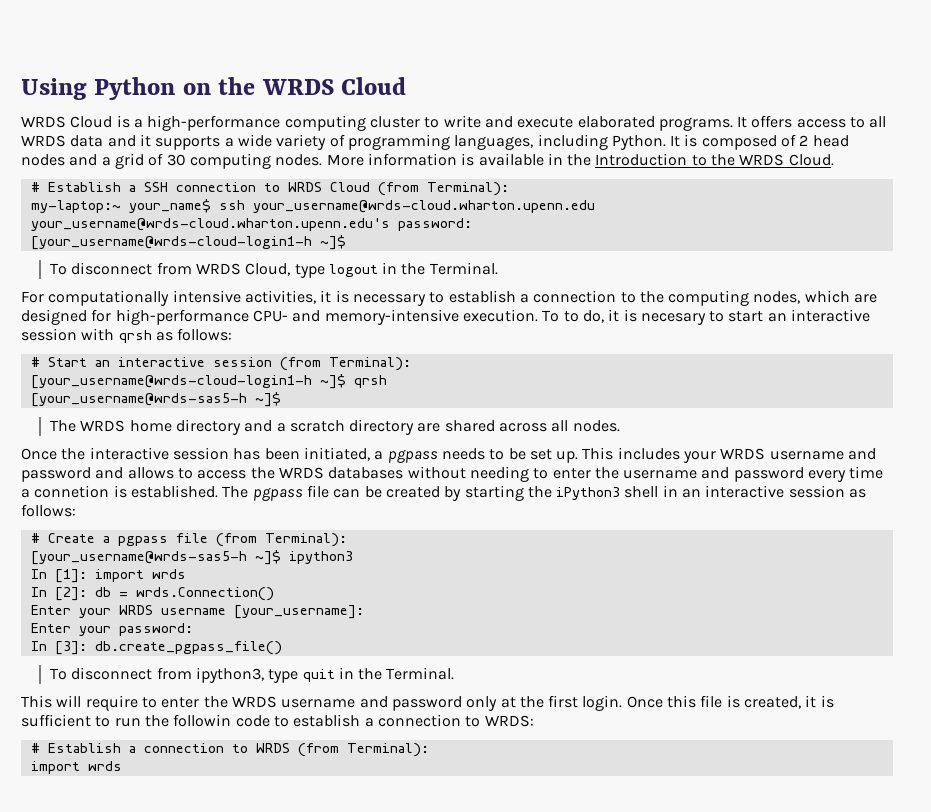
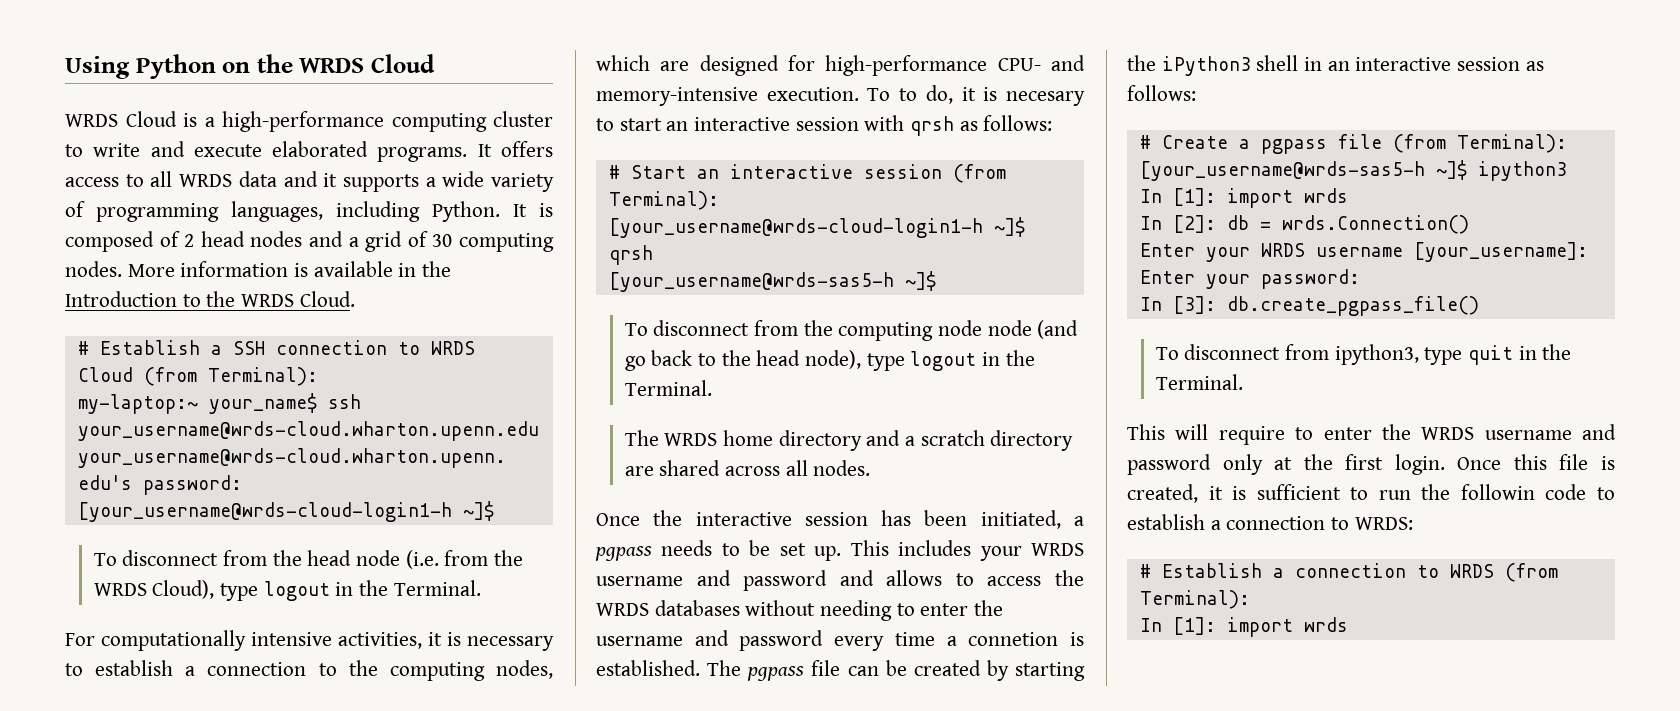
[195,263,291,276] WRDS Cloud, -> [272,550,524,569] [93,580,215,599] the head node (i.e. from the WRDS Cloud),
(281, 399) none -> [624,320,1079,341] [624,350,1035,371] [624,380,712,396] // To disconnect from the computing node node (and go back to the head node), type logout in the Terminal.
(429, 750) none -> [1139,617,1216,635] In [1]:

